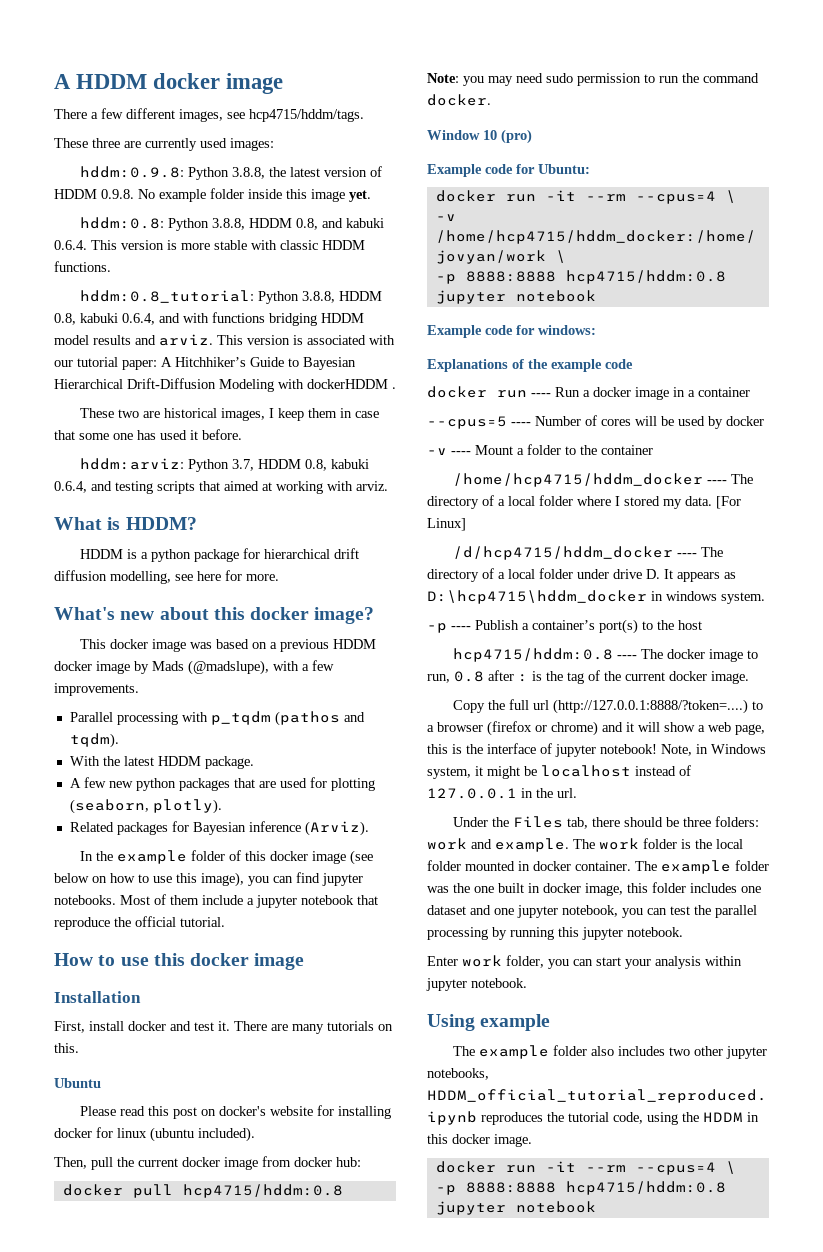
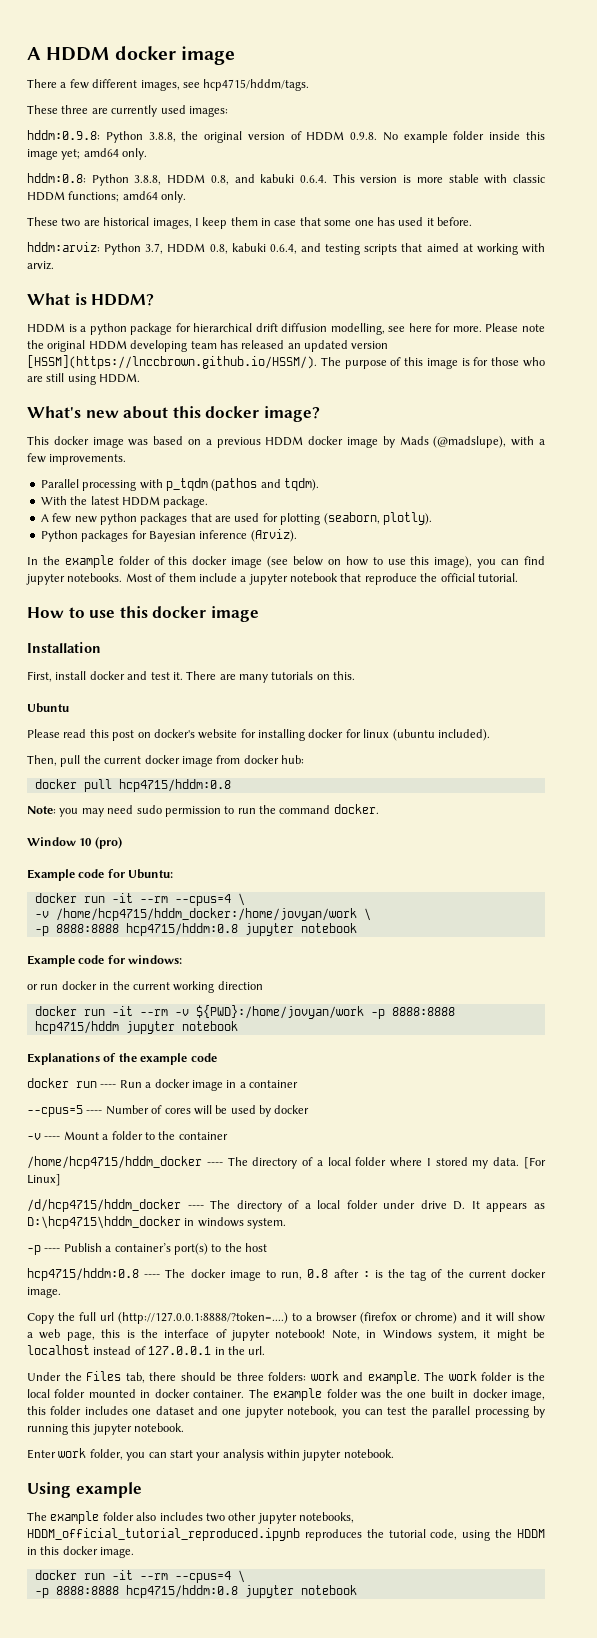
[290,167,321,177] latest -> [204,131,243,143] original
[349,190,371,202] yet. -> [61,148,148,160] yet; amd64 only.
[54,261,111,272] [80,290,383,304] [54,312,364,326] [54,334,395,346] [54,357,356,370] [54,378,396,392] functions. // hddm:0.8_tutorial: Python 3.8.8, HDDM 0.8, kabuki 0.6.4, and with functions bridging HDDM model results and arviz. This version is associated with our tutorial paper: A Hitchhiker’s Guide to Bayesian Hierarchical Drift-Diffusion Modeling with dockerHDDM . -> [68,191,187,203] functions; amd64 only.
(279, 577) none -> [485,323,546,332] [27,340,389,352] [27,355,545,369] [27,373,141,385] Please note the original HDDM developing team has released an updated version [HSSM](https://lnccbrown.github.io/HSSM/). The purpose of this image is for those who are still using HDDM.
[69,822,114,832] Related -> [40,530,78,542] Python
(596, 330) none -> [27,981,263,993] [34,1005,455,1019] [34,1021,238,1034] // or run docker in the current working direction // docker run -it --rm -v ${PWD}:/home/jovyan/work -p 8888:8888 hcp4715/hddm jupyter notebook

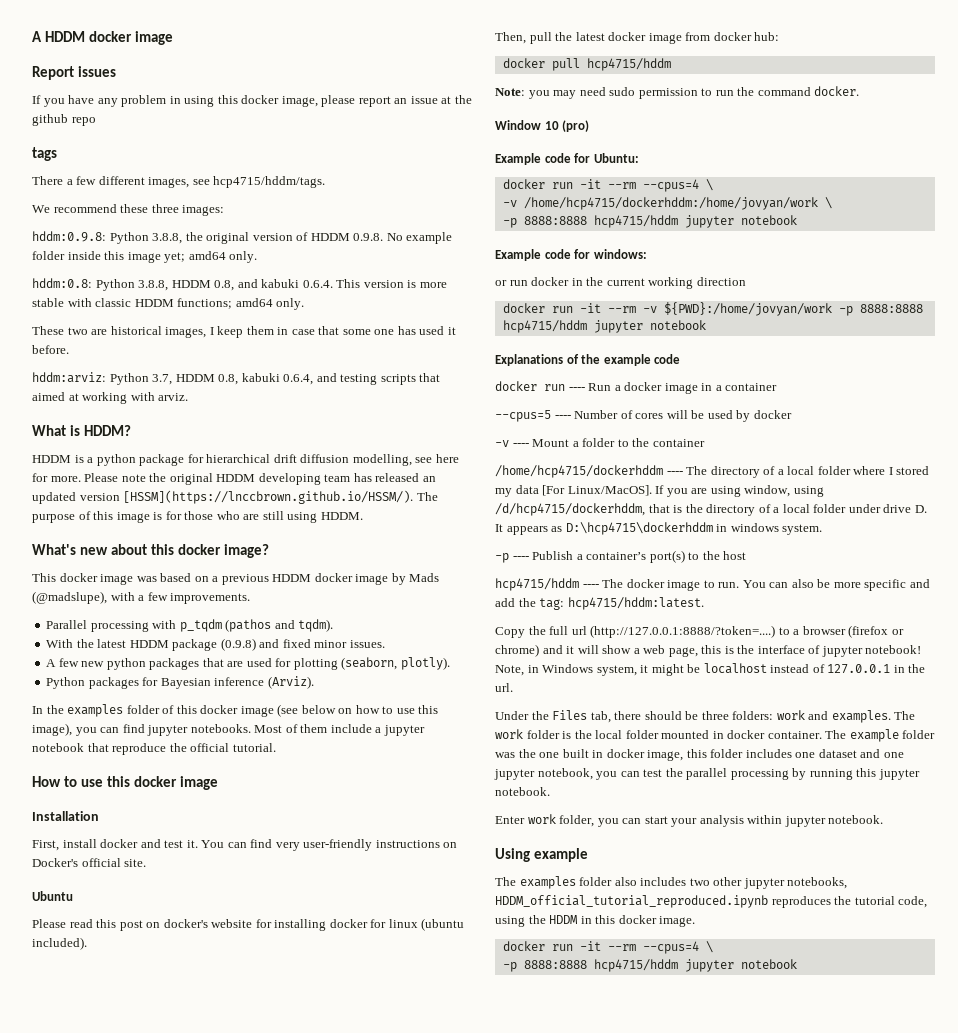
(235, 55) none -> [32,66,116,80] [32,95,472,107] [32,114,96,126] [32,147,57,161] // Report issues // If you have any problem in using this docker image, please report an issue at the github repo // tags
[27,105,186,117] These three are currently used -> [32,204,179,213] We recommend these three
[163,496,209,508] package. -> [172,638,385,651] package (0.9.8) and fixed minor issues.
[64,555,114,568] example -> [67,704,124,717] examples
[186,671,356,683] There are many tutorials on this. -> [201,839,458,851] [32,858,147,867] You can find very user-friendly instructions on Docker's official site.
[104,756,142,764] current -> [575,32,605,41] latest
[118,779,231,792] hcp4715/hddm:0.8 -> [586,58,671,71] hcp4715/hddm
[55,908,371,921] [34,923,238,936] /home/hcp4715/hddm_docker:/home/jovyan/work \ // -p 8888:8888 hcp4715/hddm:0.8 -> [523,197,832,210] [502,215,678,228] /home/hcp4715/dockerhddm:/home/jovyan/work \ // -p 8888:8888 hcp4715/hddm
[27,1156,202,1169] /home/hcp4715/hddm_docker -> [495,465,663,478] /home/hcp4715/dockerhddm
[493,1157,546,1169] [27,1174,61,1186] [27,1199,231,1212] data. [For Linux] // /d/hcp4715/hddm_docker ---- The -> [515,485,824,497] [495,503,703,516] data [For Linux/MacOS]. If you are using window, using /d/hcp4715/dockerhddm, that is the
[27,1216,181,1229] D:\hcp4715\hddm_docker -> [565,522,713,535] D:\hcp4715\dockerhddm
[27,1268,139,1281] hcp4715/hddm:0.8 -> [495,578,579,591] hcp4715/hddm
[281,1269,546,1281] [27,1287,61,1298] run, 0.8 after : is the tag of the current docker image. -> [718,579,930,591] [495,597,704,610] run. You can also be more specific and add the tag: hcp4715/hddm:latest.
[367,1371,420,1384] example. -> [831,710,891,723] examples.
[50,1511,100,1524] example -> [519,876,576,889] examples
[125,1585,238,1598] hcp4715/hddm:0.8 -> [593,959,678,972] hcp4715/hddm

